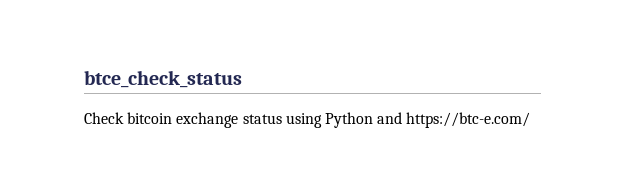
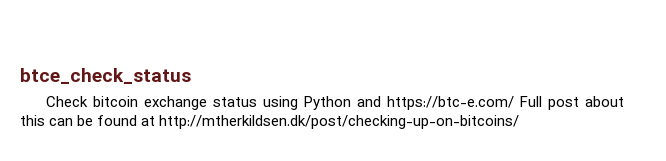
(531, 120) none -> [519,96,624,110] [20,115,520,129] Full post about this can be found at http://mtherkildsen.dk/post/checking-up-on-bitcoins/

